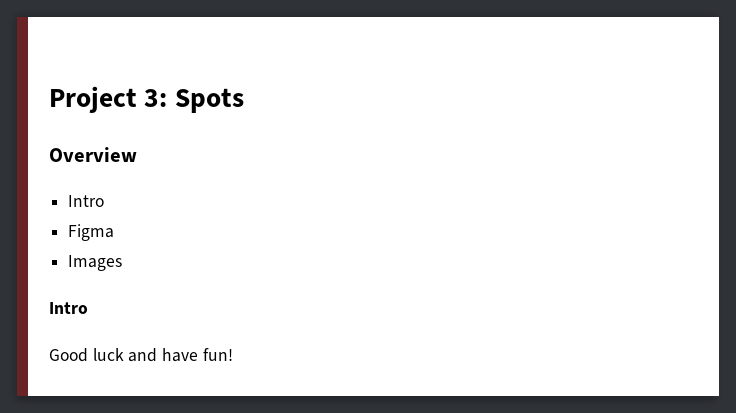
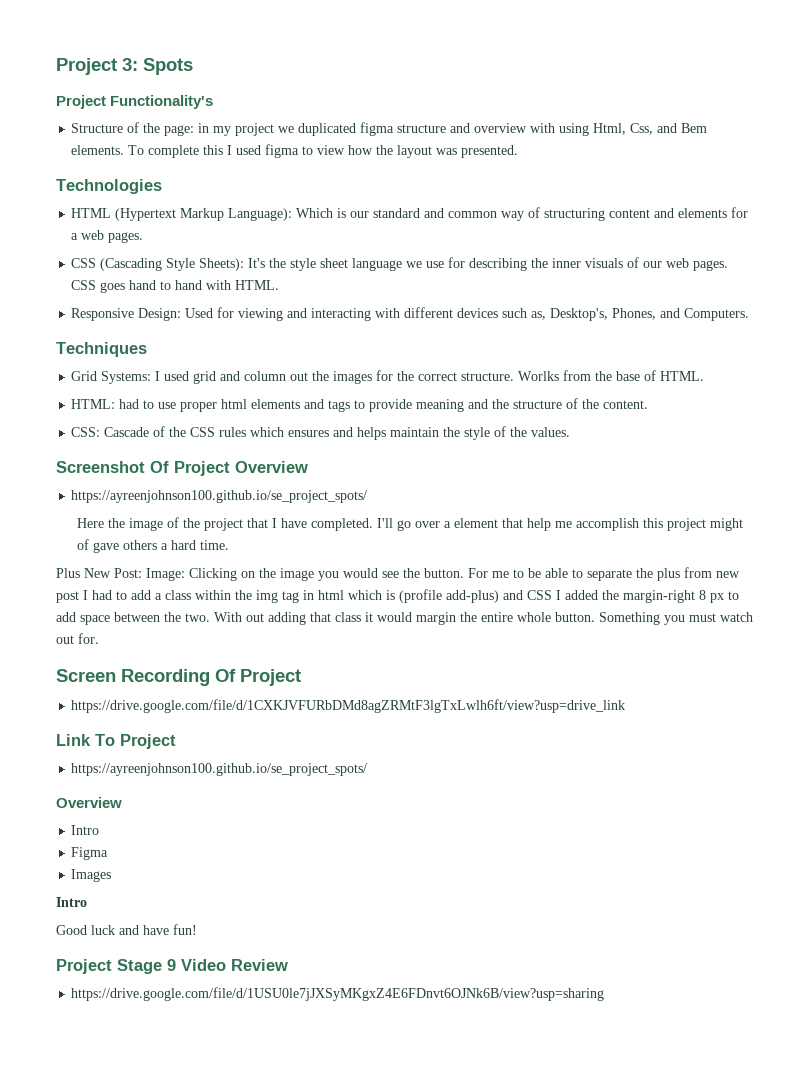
(244, 100) none -> [56,95,214,109] [71,122,708,136] [71,144,519,158] [56,179,162,194] [71,207,749,221] [71,230,144,243] [71,257,729,271] [71,280,280,293] [71,307,750,321] [56,342,147,357] [71,370,705,384] [71,398,649,412] [71,426,571,440] [56,461,308,476] [71,490,368,503] [77,517,744,531] [77,539,230,553] [56,567,740,581] [56,589,739,603] [56,612,753,625] [56,633,99,644] [56,669,301,686] [71,699,626,713] [56,734,176,749] [71,763,368,776] // Project Functionality's // Structure of the page: in my project we duplicated figma structure and overview with using Html, Css, and Bem elements. To complete this I used figma to view how the layout was presented. // Technologies // HTML (Hypertext Markup Language): Which is our standard and common way of structuring content and elements for a web pages. // CSS (Cascading Style Sheets): It's the style sheet language we use for describing the inner visuals of our web pages. CSS goes hand to hand with HTML. // Responsive Design: Used for viewing and interacting with different devices such as, Desktop's, Phones, and Computers. // Techniques // Grid Systems: I used grid and column out the images for the correct structure. Worlks from the base of HTML. // HTML: had to use proper html elements and tags to provide meaning and the structure of the content. // CSS: Cascade of the CSS rules which ensures and helps maintain the style of the values. // Screenshot Of Project Overview // https://ayreenjohnson100.github.io/se_project_spots/ // Here the image of the project that I have completed. I'll go over a element that help me accomplish this project might of gave others a hard time. // Plus New Post: Image: Clicking on the image you would see the button. For me to be able to separate the plus from new post I had to add a class within the img tag in html which is (profile add-plus) and CSS I added the margin-right 8 px to add space between the two. With out adding that class it would margin the entire whole button. Something you must watch out for. // Screen Recording Of Project // https://drive.google.com/file/d/1CXKJVFURbDMd8agZRMtF3lgTxLwlh6ft/view?usp=drive_link // Link To Project // https://ayreenjohnson100.github.io/se_project_spots/
(233, 354) none -> [56,959,288,974] [71,987,605,1001] // Project Stage 9 Video Review // https://drive.google.com/file/d/1USU0le7jJXSyMKgxZ4E6FDnvt6OJNk6B/view?usp=sharing

